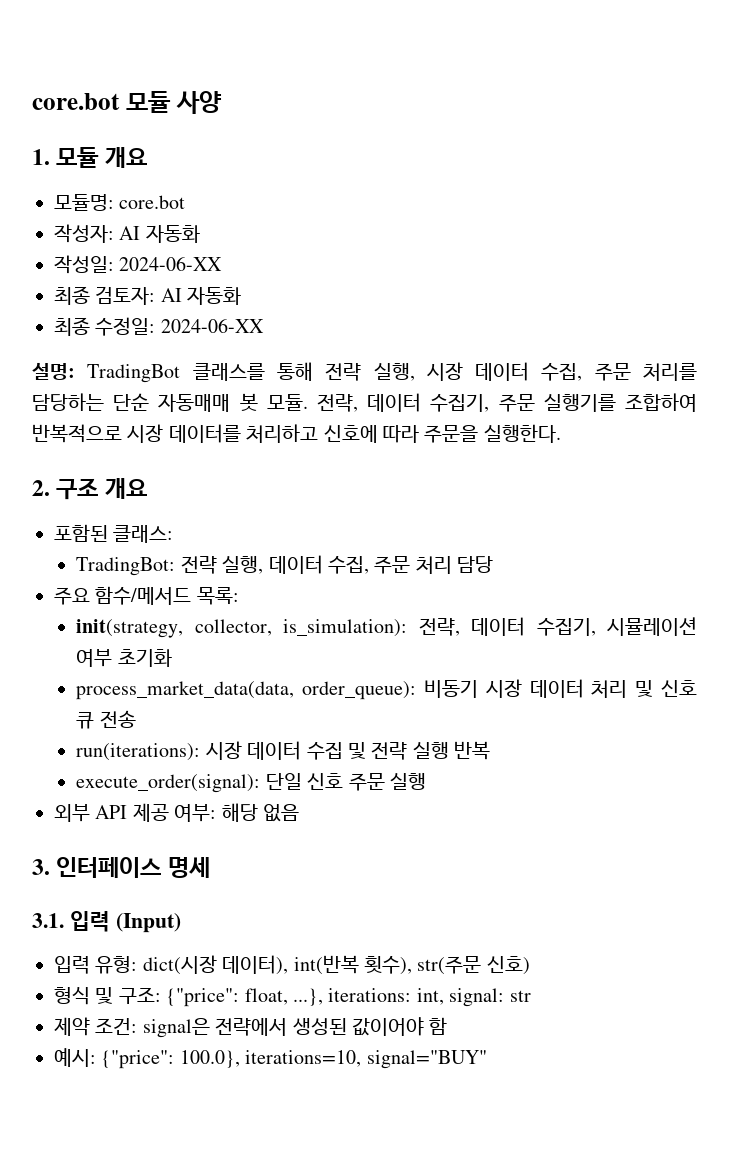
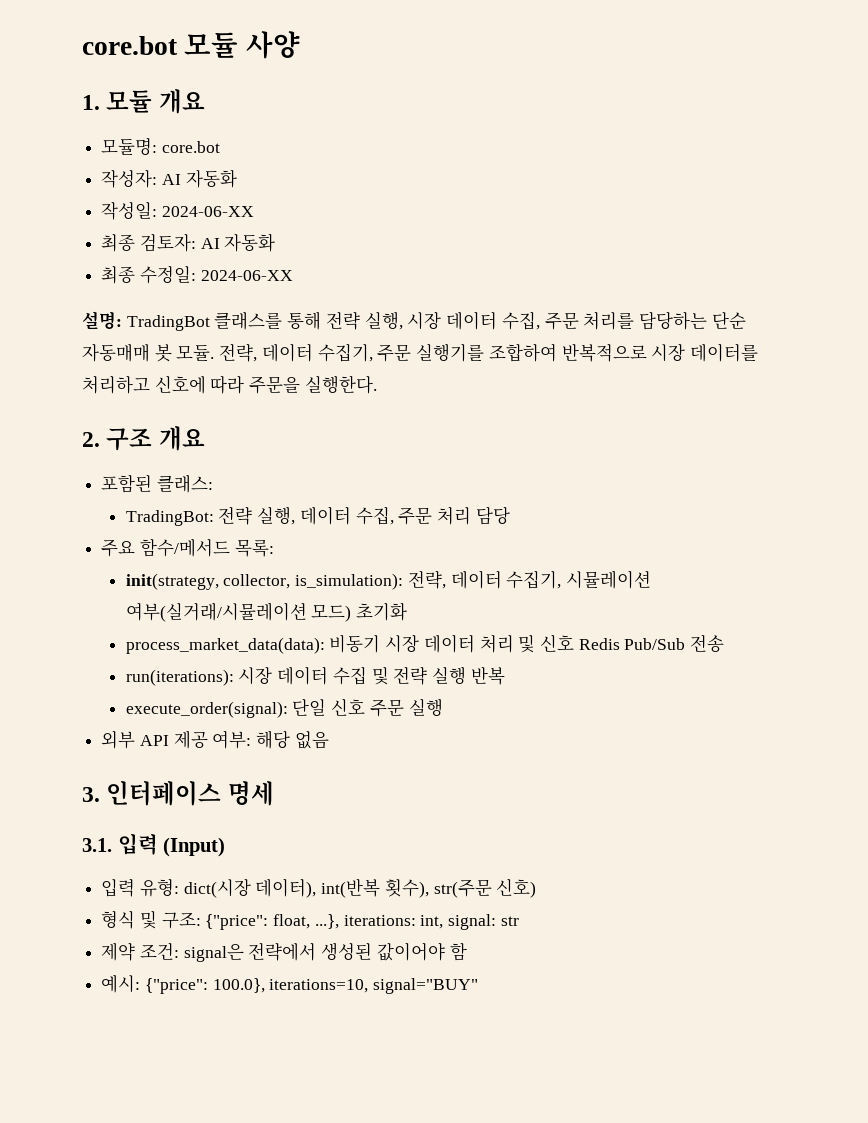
[76,649,113,667] 여부 -> [125,602,352,622] 여부(실거래/시뮬레이션 모드)
[76,681,417,700] process_market_data(data, order_queue): -> [125,637,325,654] process_market_data(data):
[76,712,95,729] 큐 -> [578,638,686,650] Redis Pub/Sub

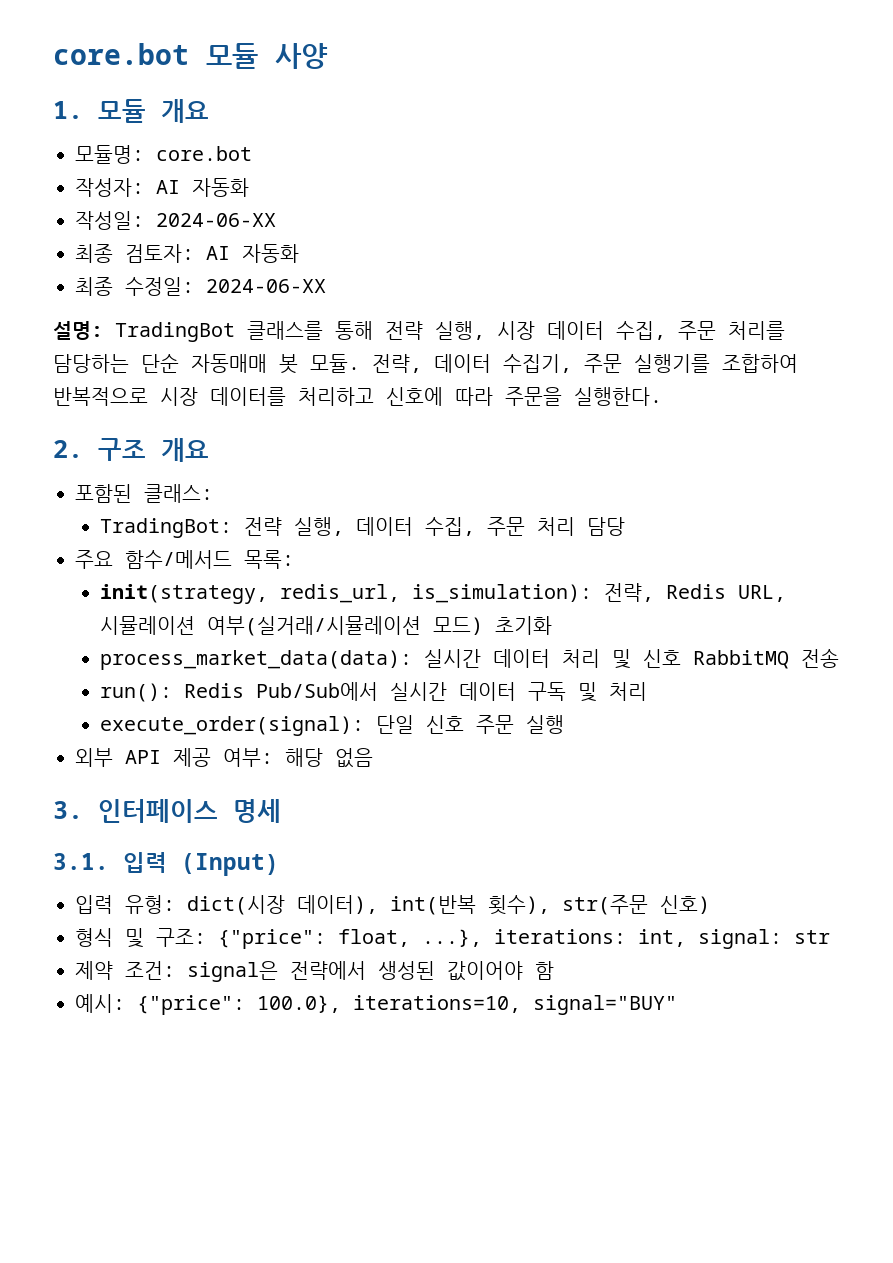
[223,574,291,589] collector, -> [279,584,400,603] redis_url,
[450,570,562,589] 데이터 수집기, -> [665,584,786,602] Redis URL,
[329,634,420,653] 비동기 시장 -> [423,649,481,668] 실시간
[578,638,686,650] Redis Pub/Sub -> [692,650,789,669] RabbitMQ
[125,666,505,686] run(iterations): 시장 데이터 수집 및 전략 실행 반복 -> [99,682,647,702] run(): Redis Pub/Sub에서 실시간 데이터 구독 및 처리

